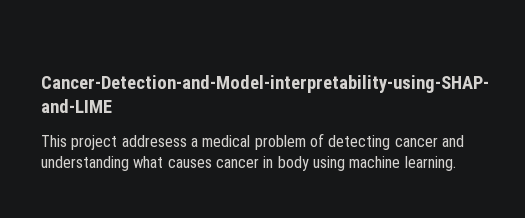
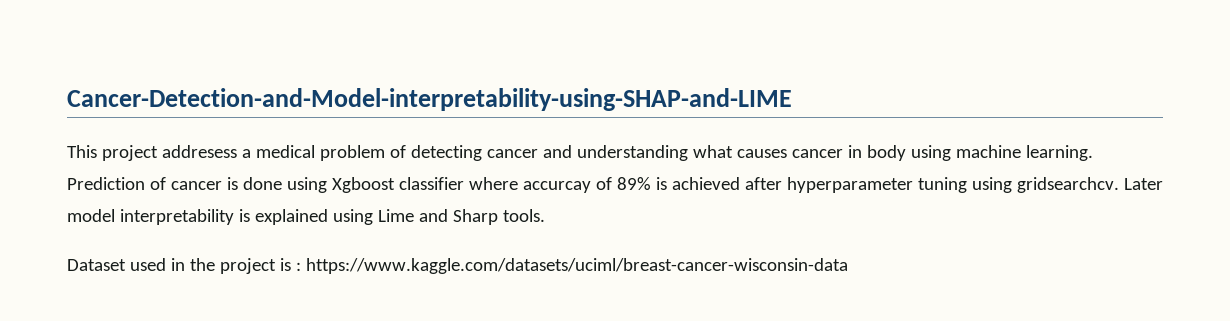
(456, 163) none -> [67,177,1163,193] [67,209,545,225] [67,258,848,274] Prediction of cancer is done using Xgboost classifier where accurcay of 89% is achieved after hyperparameter tuning using gridsearchcv. Later model interpretability is explained using Lime and Sharp tools. // Dataset used in the project is : https://www.kaggle.com/datasets/uciml/breast-cancer-wisconsin-data

